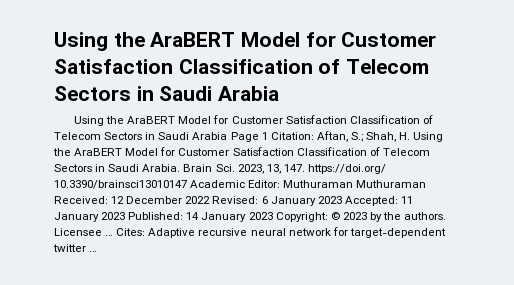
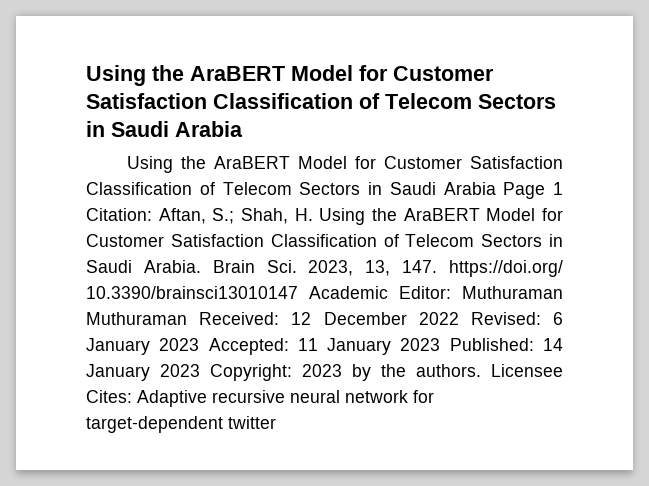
[330,212,340,220] © -> (292, 372) none
[105,234,114,236] … -> (563, 370) none
[89,250,98,252] … -> (276, 422) none

